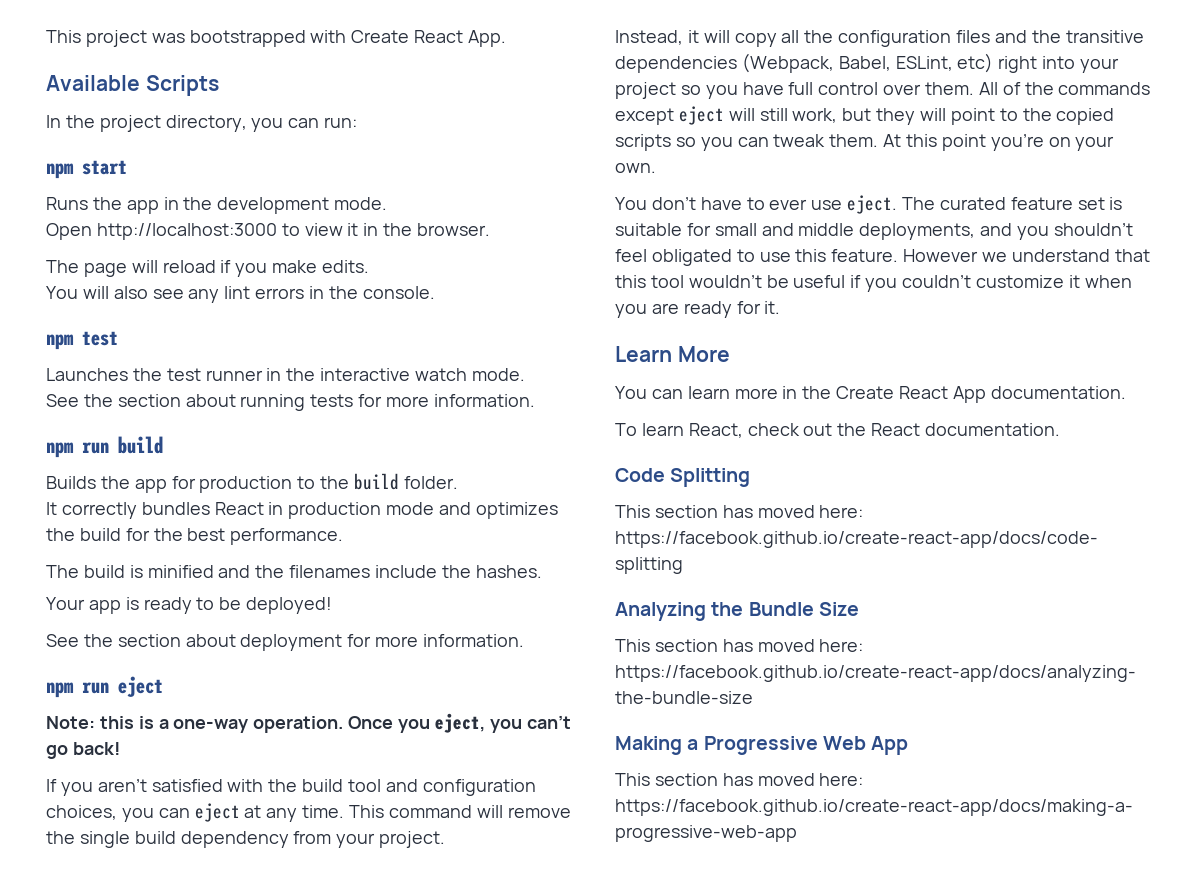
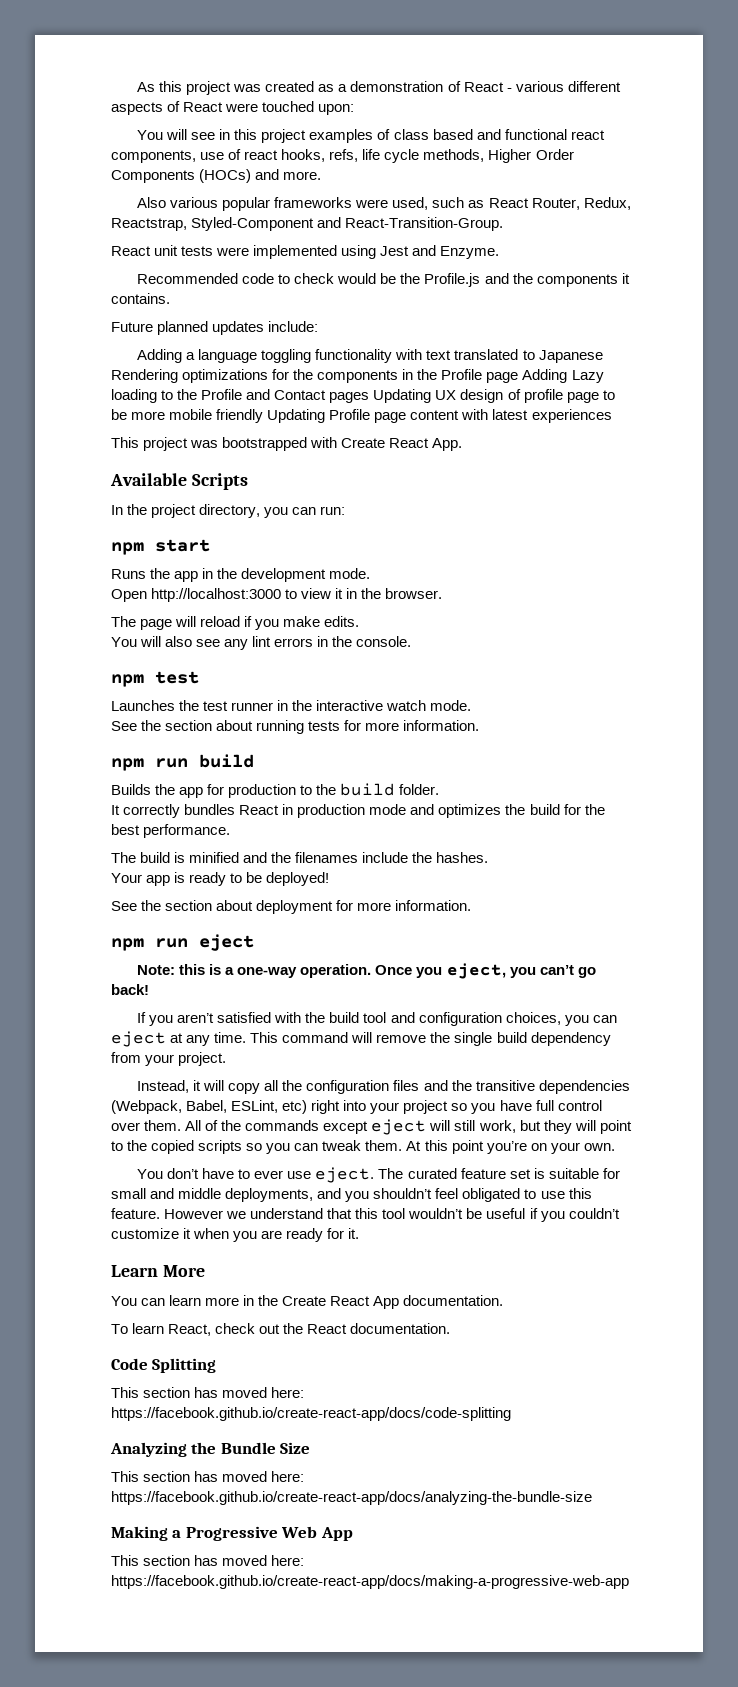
(46, 36) none -> [137,81,621,95] [111,101,355,115] [137,129,605,143] [111,149,574,163] [111,169,322,183] [137,197,631,211] [111,217,504,231] [111,245,500,259] [137,273,630,287] [111,293,170,304] [111,321,319,335] [137,349,603,363] [111,369,604,383] [111,389,615,403] [111,409,612,423] As this project was created as a demonstration of React - various different aspects of React were touched upon: // You will see in this project examples of class based and functional react components, use of react hooks, refs, life cycle methods, Higher Order Components (HOCs) and more. // Also various popular frameworks were used, such as React Router, Redux, Reactstrap, Styled-Component and React-Transition-Group. // React unit tests were implemented using Jest and Enzyme. // Recommended code to check would be the Profile.js and the components it contains. // Future planned updates include: // Adding a language toggling functionality with text translated to Japanese Rendering optimizations for the components in the Profile page Adding Lazy loading to the Profile and Contact pages Updating UX design of profile page to be more mobile friendly Updating Profile page content with latest experiences //

